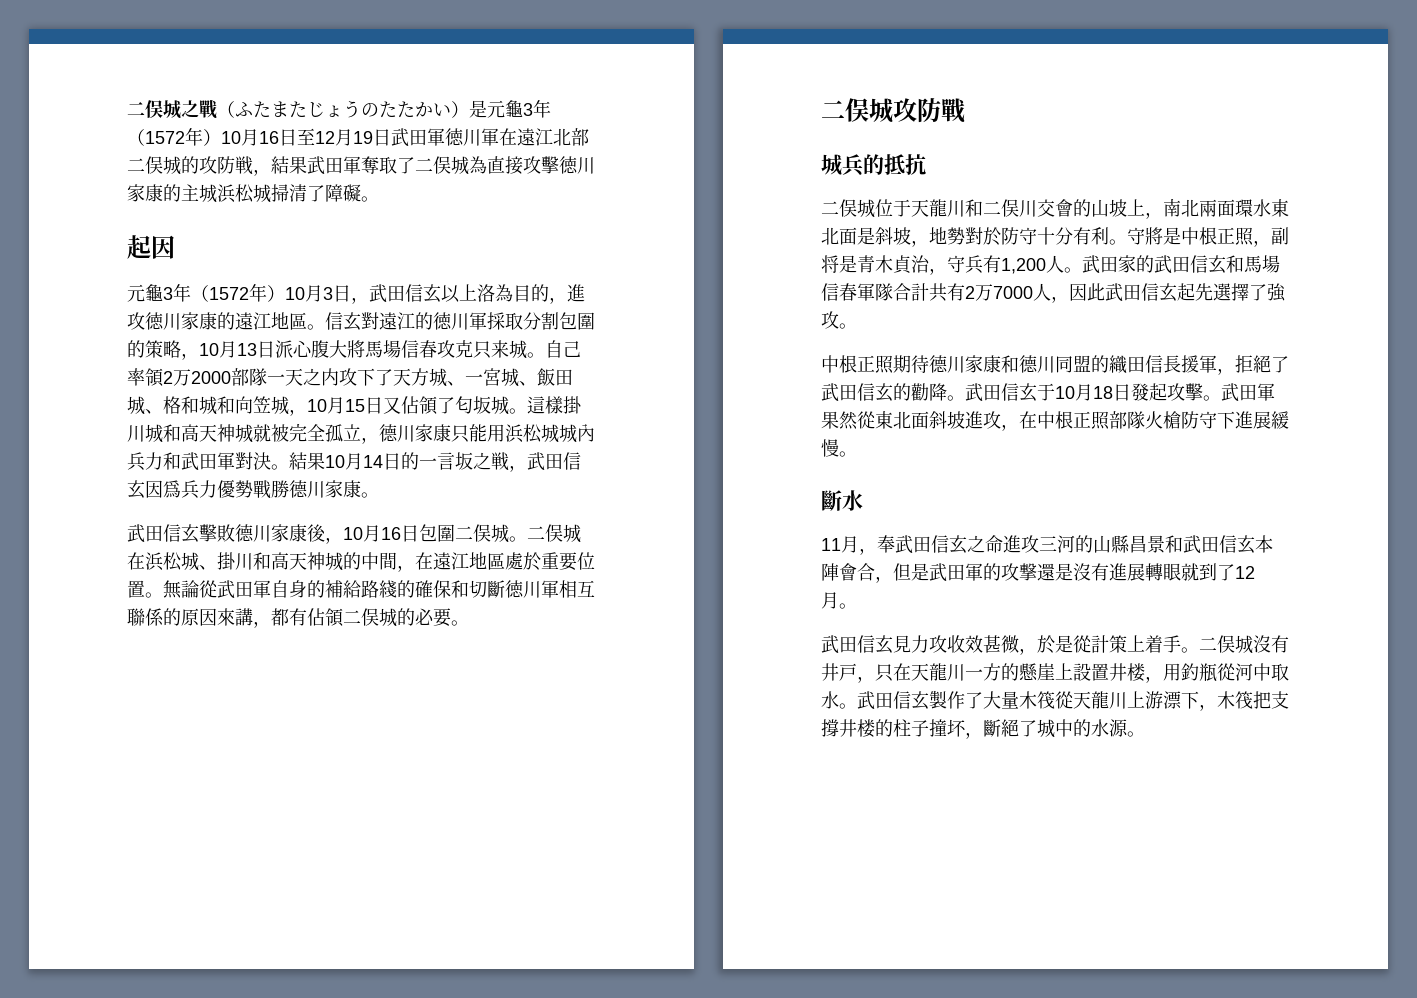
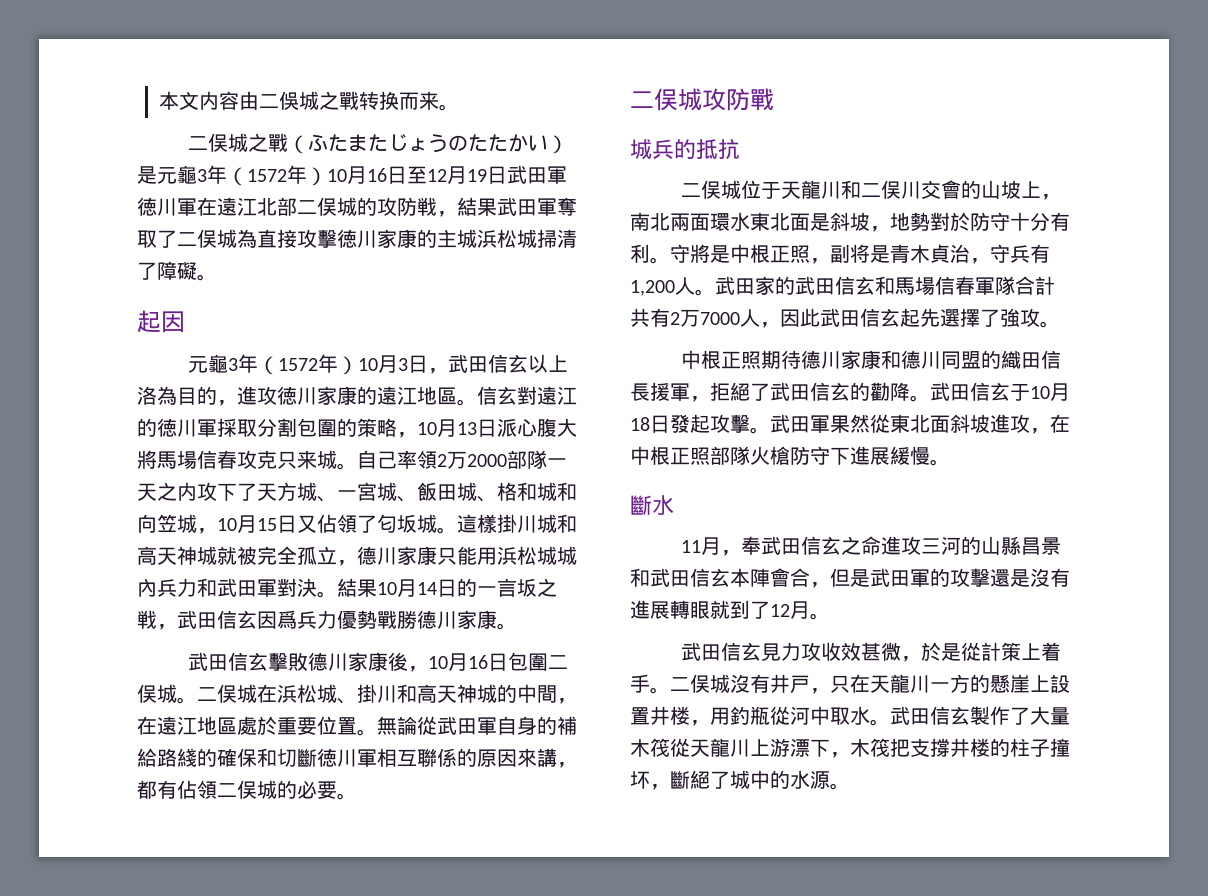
(127, 109) none -> [159,91,460,111] 本文内容由二俁城之戰转换而来。 //

